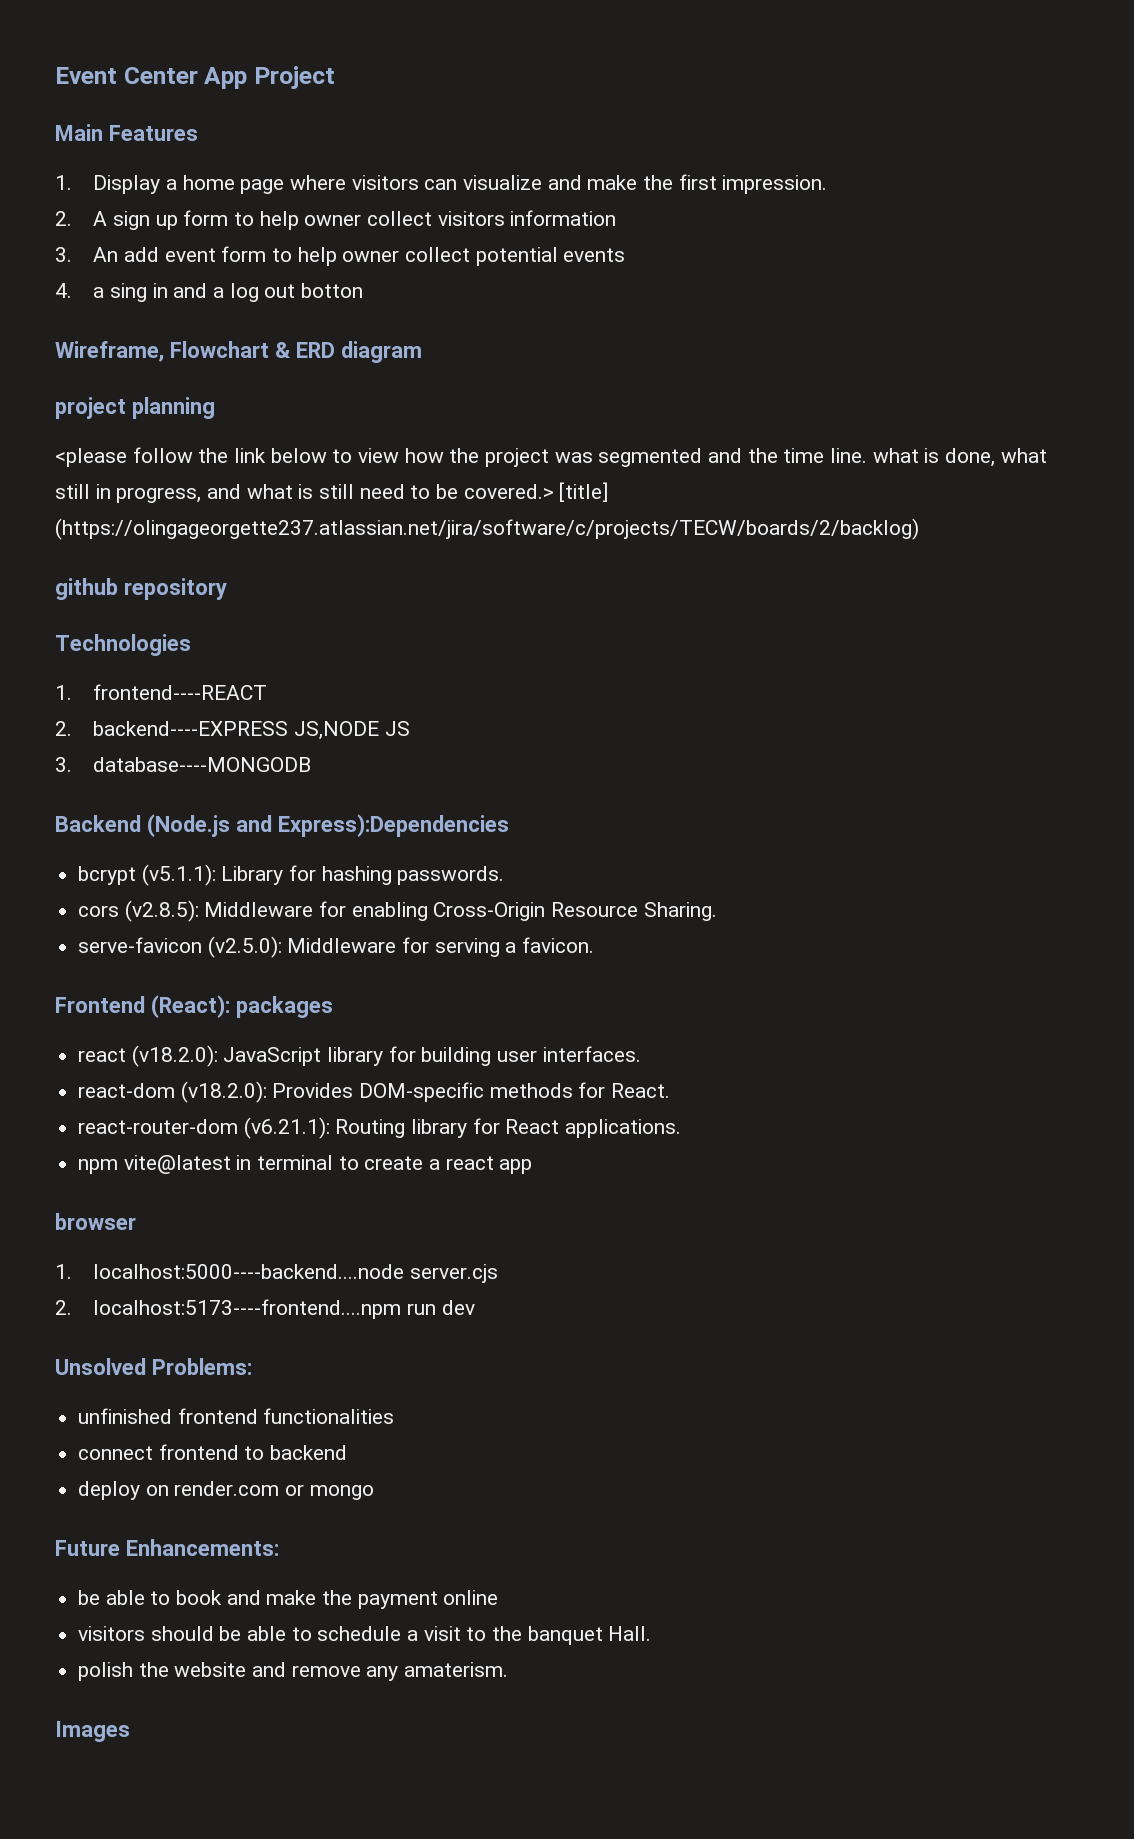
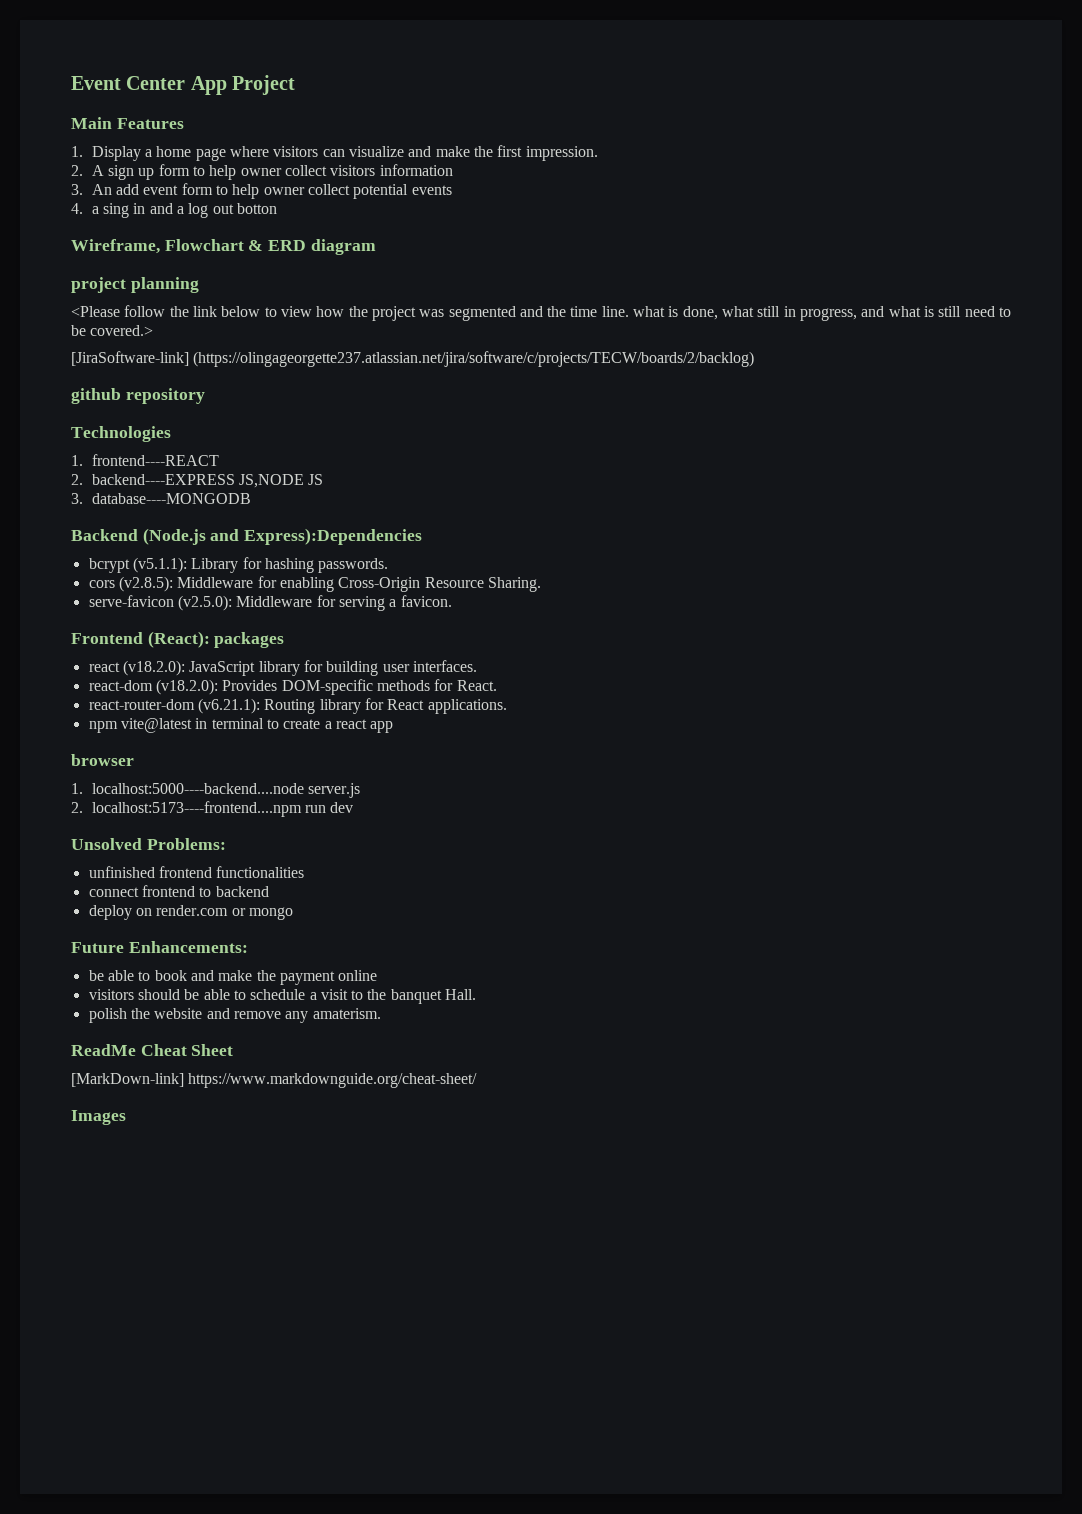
[55,448,127,467] <please -> [71,306,120,317] <Please
[559,482,609,502] [title] -> [71,351,189,366] // [JiraSoftware-link]
[410,1264,499,1283] server.cjs -> [308,783,361,798] server.js
(509, 1669) none -> [71,1044,234,1056] [71,1073,478,1088] // ReadMe Cheat Sheet // [MarkDown-link] https://www.markdownguide.org/cheat-sheet/

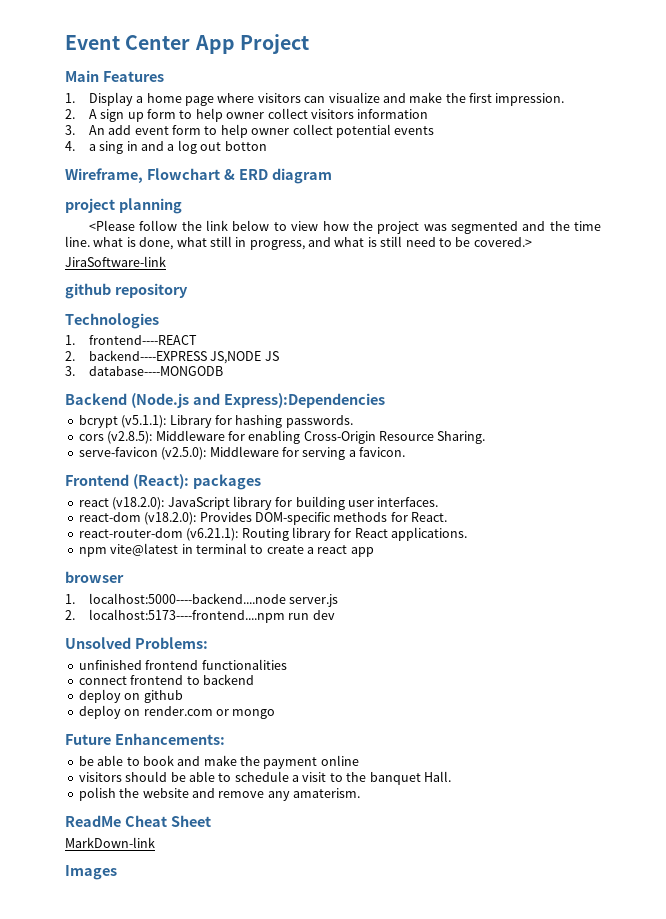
[71,351,755,367] [JiraSoftware-link] (https://olingageorgette237.atlassian.net/jira/software/c/projects/TECW/boards/2/backlog) -> [65,256,166,267] JiraSoftware-link
(269, 891) none -> [78,689,183,703] // deploy on github
[71,1073,478,1088] [MarkDown-link] https://www.markdownguide.org/cheat-sheet/ -> [65,837,155,848] MarkDown-link

